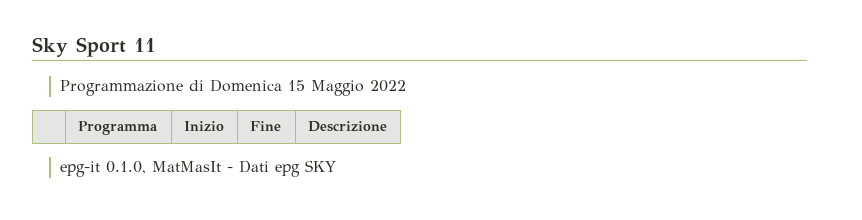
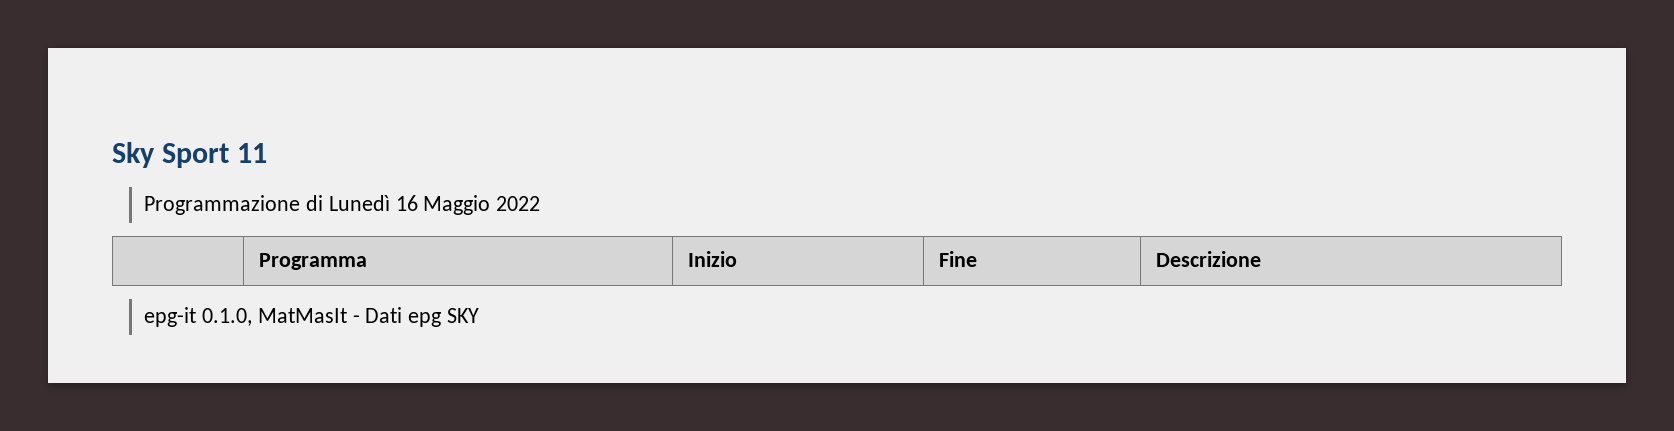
[210,79,306,92] Domenica 15 -> [328,195,418,211] Lunedì 16

